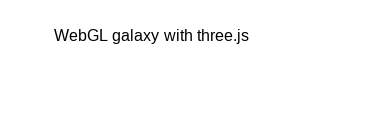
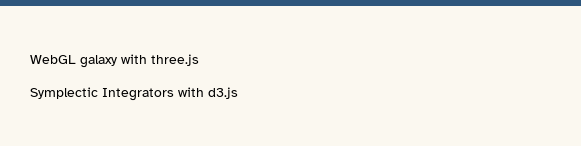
(249, 36) none -> [30,87,238,101] // Symplectic Integrators with d3.js

